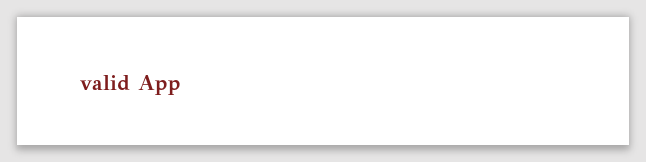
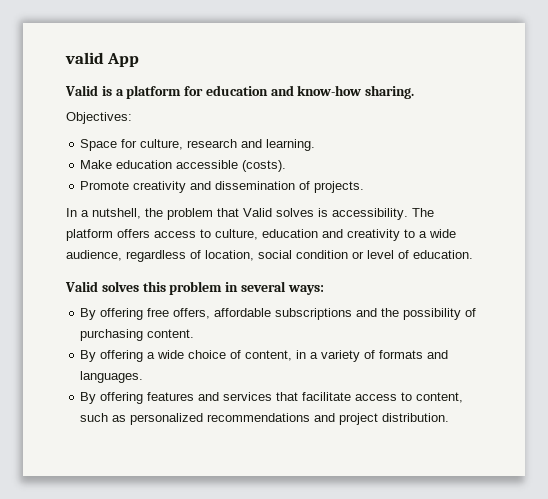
(181, 85) none -> [65,85,415,99] [66,112,132,124] [80,139,316,151] [80,160,287,172] [80,181,365,193] [66,208,434,220] [66,229,456,241] [66,250,473,262] [65,281,324,295] [80,308,477,320] [80,329,195,341] [80,350,449,362] [80,371,144,383] [80,392,464,404] [80,413,450,425] // Valid is a platform for education and know-how sharing. // Objectives: // Space for culture, research and learning. // Make education accessible (costs). // Promote creativity and dissemination of projects. // In a nutshell, the problem that Valid solves is accessibility. The platform offers access to culture, education and creativity to a wide audience, regardless of location, social condition or level of education. // Valid solves this problem in several ways: // By offering free offers, affordable subscriptions and the possibility of purchasing content. // By offering a wide choice of content, in a variety of formats and languages. // By offering features and services that facilitate access to content, such as personalized recommendations and project distribution.

